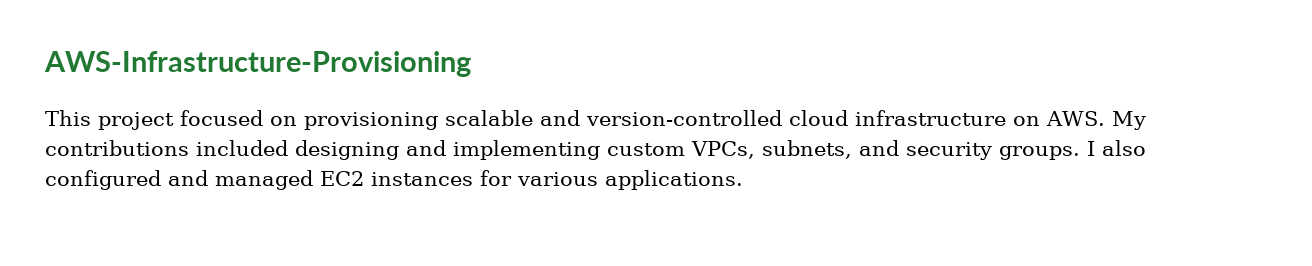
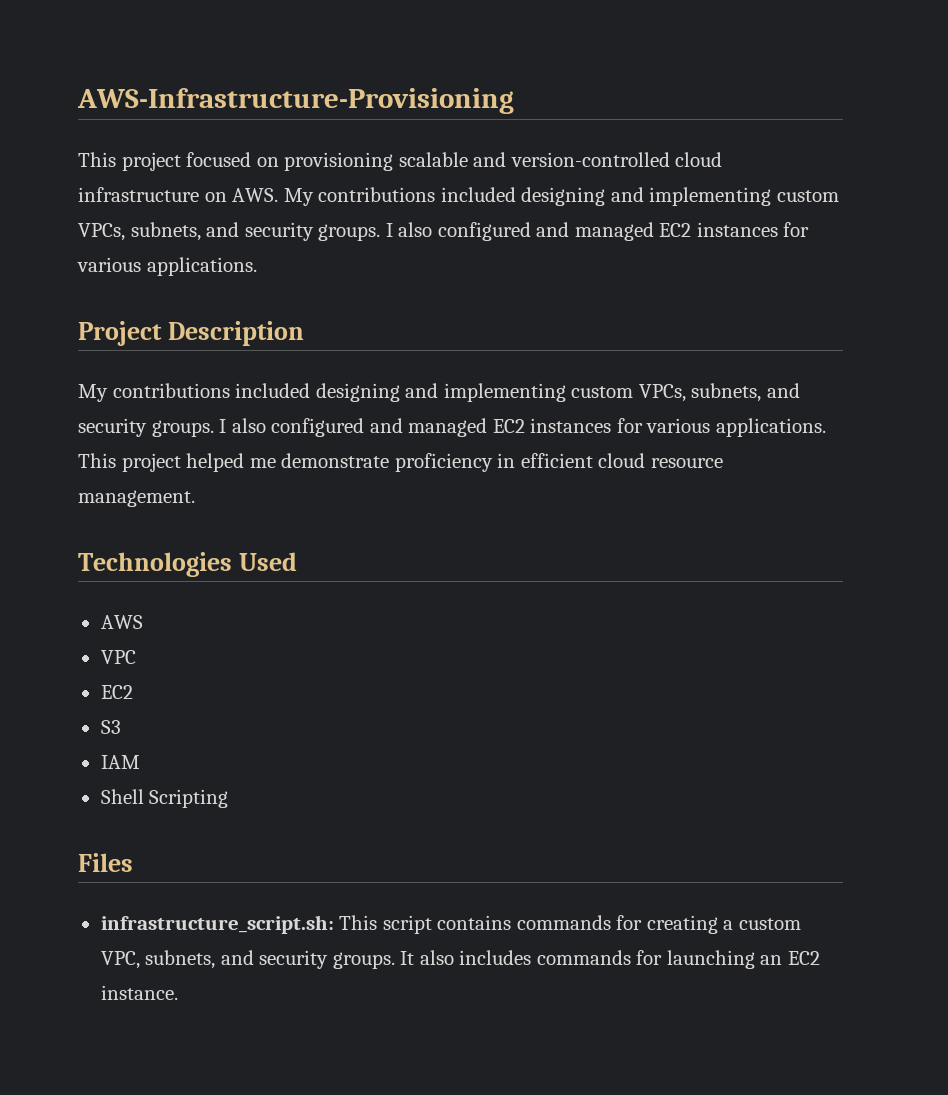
(743, 180) none -> [78,321,304,346] [78,383,800,402] [78,418,826,437] [78,453,723,472] [78,490,195,507] [78,552,297,577] [100,615,143,629] [100,650,136,664] [100,685,133,699] [100,720,121,734] [100,755,140,769] [100,789,229,808] [78,853,133,872] [100,915,801,934] [100,950,820,969] [100,985,178,1000] // Project Description // My contributions included designing and implementing custom VPCs, subnets, and security groups. I also configured and managed EC2 instances for various applications. This project helped me demonstrate proficiency in efficient cloud resource management. // Technologies Used // AWS // VPC // EC2 // S3 // IAM // Shell Scripting // Files // infrastructure_script.sh: This script contains commands for creating a custom VPC, subnets, and security groups. It also includes commands for launching an EC2 instance.

